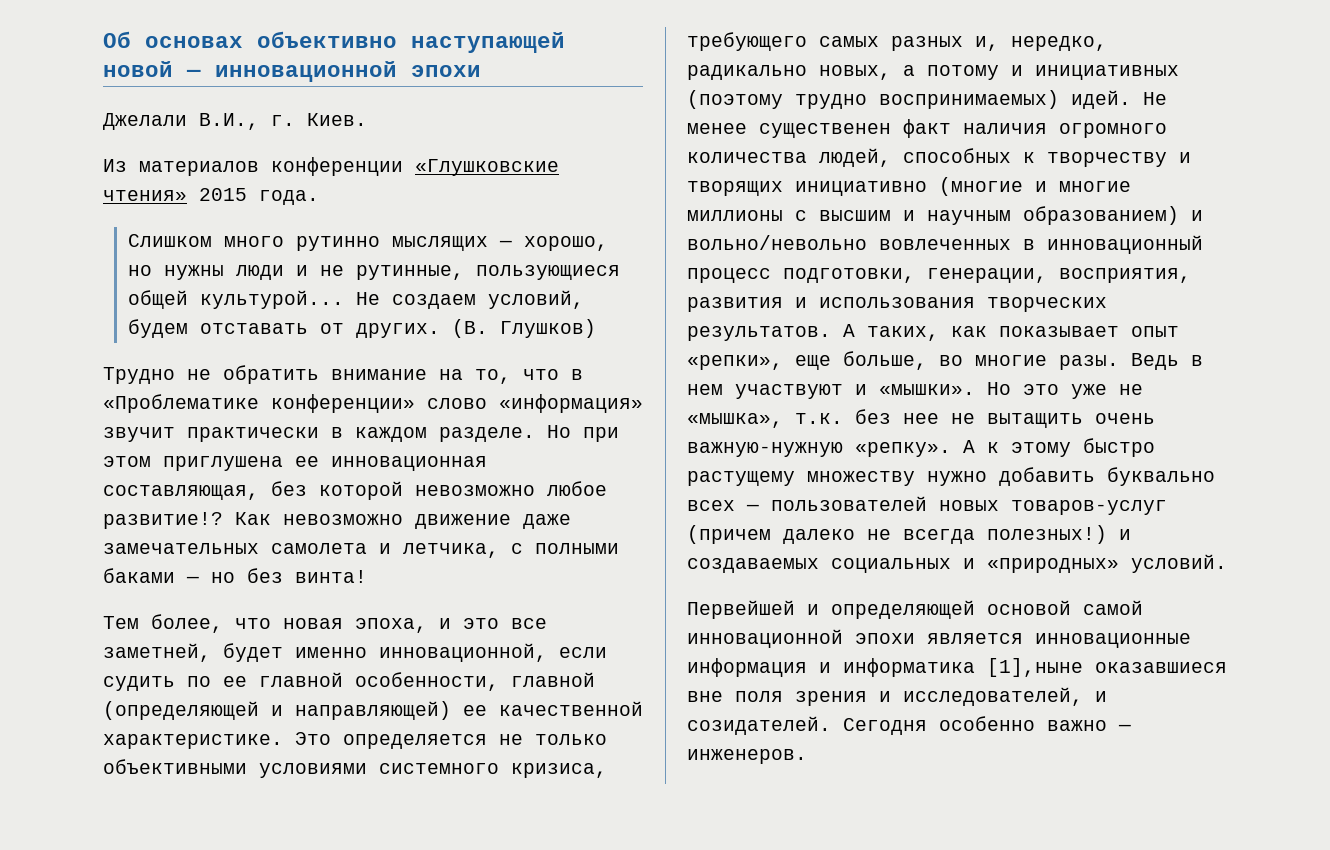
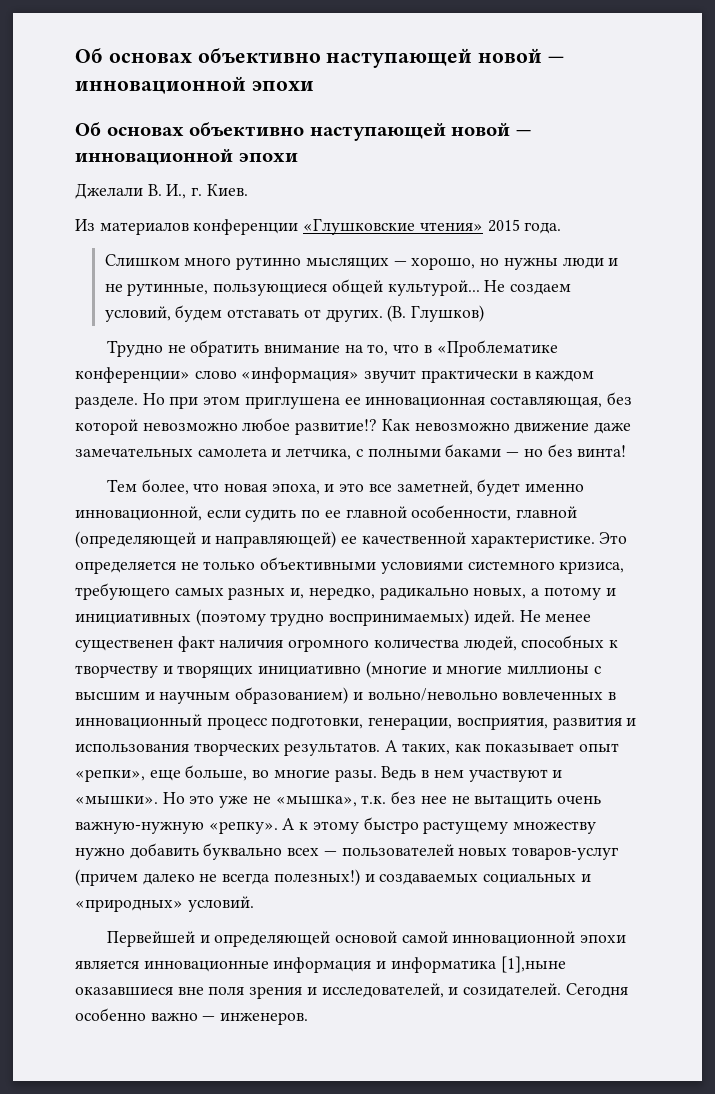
[103,31,565,53] [103,61,481,82] Об основах объективно наступающей новой — инновационной эпохи -> [75,48,565,68] [75,76,314,94] [75,122,531,141] [75,148,298,165] Об основах объективно наступающей новой — инновационной эпохи // Об основах объективно наступающей новой — инновационной эпохи
[199,113,259,130] В.И., -> [147,184,187,199] В. И.,

